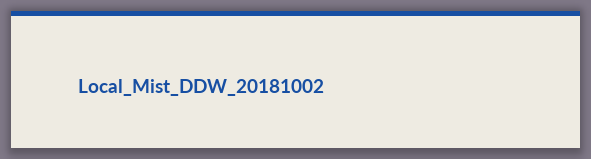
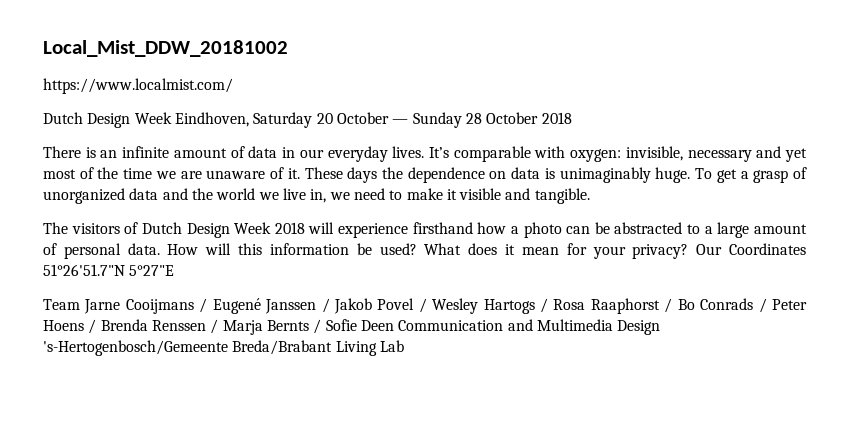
(324, 87) none -> [43,78,233,94] [43,112,572,128] [43,146,807,162] [43,167,808,183] [43,188,590,204] [43,222,808,238] [43,243,807,259] [43,264,175,276] [43,298,808,314] [43,319,661,335] [43,340,404,356] // https://www.localmist.com/ // Dutch Design Week Eindhoven, Saturday 20 October — Sunday 28 October 2018 // There is an infinite amount of data in our everyday lives. It’s comparable with oxygen: invisible, necessary and yet most of the time we are unaware of it. These days the dependence on data is unimaginably huge. To get a grasp of unorganized data and the world we live in, we need to make it visible and tangible. // The visitors of Dutch Design Week 2018 will experience firsthand how a photo can be abstracted to a large amount of personal data. How will this information be used? What does it mean for your privacy? Our Coordinates 51°26'51.7"N 5°27"E // Team Jarne Cooijmans / Eugené Janssen / Jakob Povel / Wesley Hartogs / Rosa Raaphorst / Bo Conrads / Peter Hoens / Brenda Renssen / Marja Bernts / Sofie Deen Communication and Multimedia Design 's-Hertogenbosch/Gemeente Breda/Brabant Living Lab

